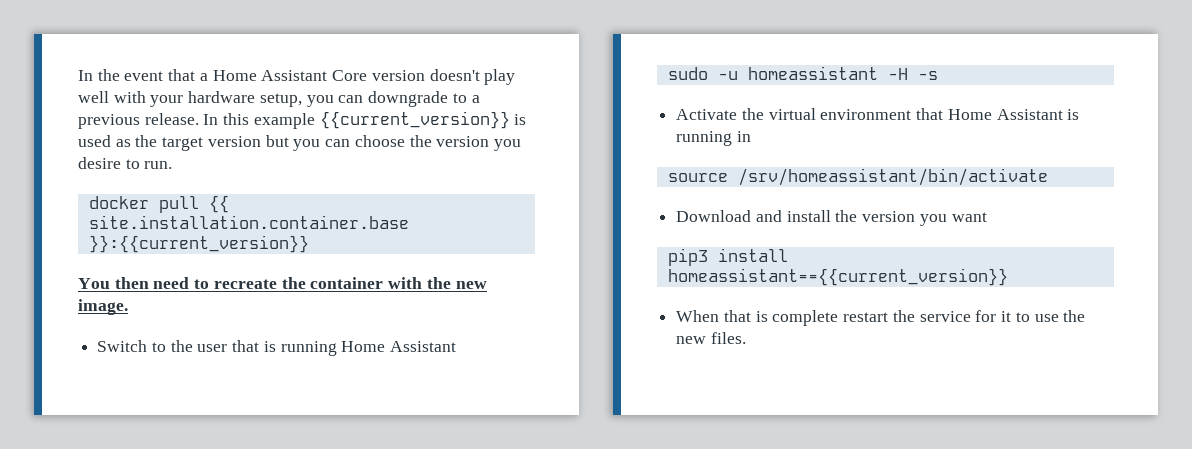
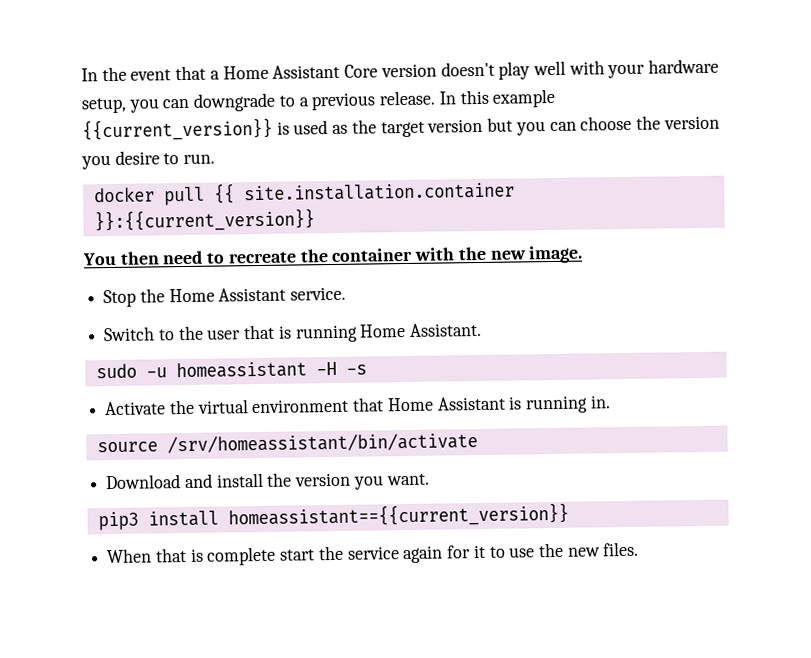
[88,215,409,229] site.installation.container.base -> [243,182,515,202] site.installation.container
(128, 307) none -> [103,286,347,308] // Stop the Home Assistant service.
[390,341,457,352] Assistant -> [409,322,483,337] Assistant.
[736,131,751,142] in -> [589,395,611,409] in.
[951,212,987,222] want -> [385,473,430,486] want.
[843,312,889,322] restart -> [279,549,316,561] start
(971, 316) none -> [402,545,444,564] again

